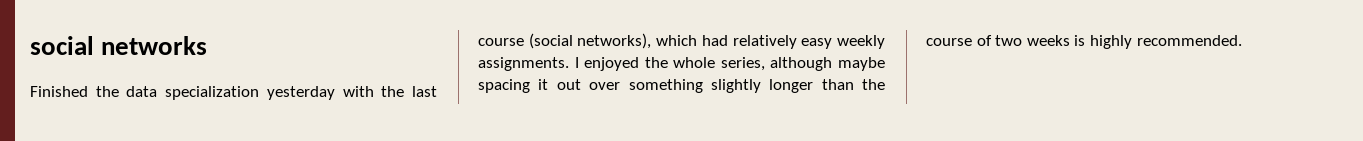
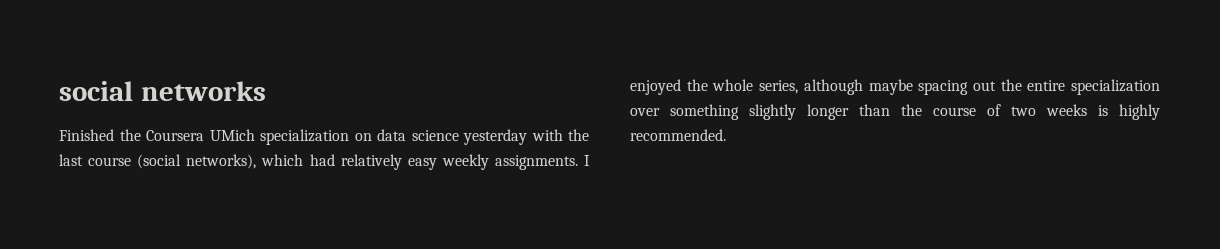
[126,86,260,100] data specialization -> [146,129,459,145] Coursera UMich specialization on data science
[538,79,581,90] it out -> [972,79,1160,95] out the entire specialization

